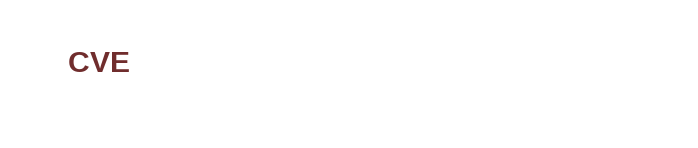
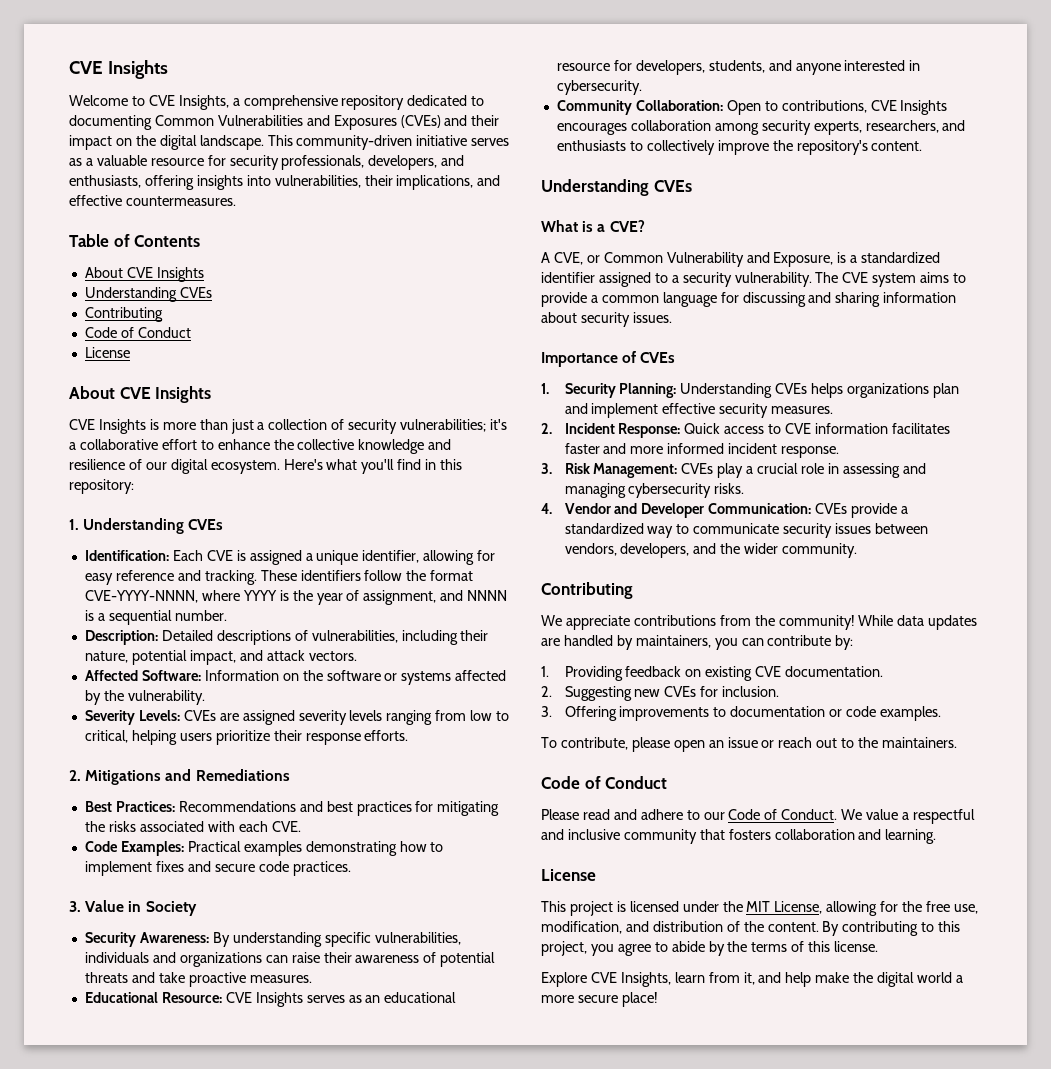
[68,52,130,72] CVE -> [69,60,168,79] [69,95,485,110] [69,115,500,130] [69,135,510,150] [69,155,465,170] [69,175,501,190] [69,195,236,206] [69,234,201,247] [84,267,204,282] [84,287,212,302] [84,307,163,322] [84,327,191,338] [84,347,130,358] [69,386,212,403] [69,419,508,434] [69,439,452,454] [69,459,463,474] [69,479,134,494] [69,518,224,534] [84,550,496,565] [84,570,474,585] [84,590,508,605] [84,610,227,625] [84,630,489,645] [84,650,357,665] [84,670,507,685] [84,690,205,705] [84,710,510,725] [84,730,409,745] [69,769,290,785] [84,801,500,816] [84,821,301,832] [84,841,444,856] [84,861,351,876] [69,900,197,916] [84,932,461,947] [84,952,496,967] [84,972,312,987] [84,992,457,1007] [556,60,921,75] [556,80,642,95] [556,100,948,115] [556,120,966,135] [556,140,923,155] [541,179,692,196] [541,220,645,232] [541,252,941,267] [541,272,967,287] [541,292,957,307] [541,312,672,327] [541,351,676,367] [541,383,960,398] [564,403,834,418] [541,423,950,438] [564,443,840,458] [541,463,926,478] [564,483,745,498] [541,503,909,518] [564,523,929,538] [564,543,858,558] [541,582,633,599] [541,615,978,630] [541,635,854,650] [541,666,884,681] [541,686,780,701] [541,706,942,721] [541,737,958,752] [541,776,668,789] [541,809,975,824] [541,829,937,844] [541,869,596,881] [541,901,978,916] [541,921,961,936] [541,941,879,956] [541,972,963,987] [541,992,658,1007] CVE Insights // Welcome to CVE Insights, a comprehensive repository dedicated to documenting Common Vulnerabilities and Exposures (CVEs) and their impact on the digital landscape. This community-driven initiative serves as a valuable resource for security professionals, developers, and enthusiasts, offering insights into vulnerabilities, their implications, and effective countermeasures. // Table of Contents // About CVE Insights // Understanding CVEs // Contributing // Code of Conduct // License // About CVE Insights // CVE Insights is more than just a collection of security vulnerabilities; it's a collaborative effort to enhance the collective knowledge and resilience of our digital ecosystem. Here's what you'll find in this repository: // 1. Understanding CVEs // Identification: Each CVE is assigned a unique identifier, allowing for easy reference and tracking. These identifiers follow the format CVE-YYYY-NNNN, where YYYY is the year of assignment, and NNNN is a sequential number. // Description: Detailed descriptions of vulnerabilities, including their nature, potential impact, and attack vectors. // Affected Software: Information on the software or systems affected by the vulnerability. // Severity Levels: CVEs are assigned severity levels ranging from low to critical, helping users prioritize their response efforts. // 2. Mitigations and Remediations // Best Practices: Recommendations and best practices for mitigating the risks associated with each CVE. // Code Examples: Practical examples demonstrating how to implement fixes and secure code practices. // 3. Value in Society // Security Awareness: By understanding specific vulnerabilities, individuals and organizations can raise their awareness of potential threats and take proactive measures. // Educational Resource: CVE Insights serves as an educational resource for developers, students, and anyone interested in cybersecurity. // Community Collaboration: Open to contributions, CVE Insights encourages collaboration among security experts, researchers, and enthusiasts to collectively improve the repository's content. // Understanding CVEs // What is a CVE? // A CVE, or Common Vulnerability and Exposure, is a standardized identifier assigned to a security vulnerability. The CVE system aims to provide a common language for discussing and sharing information about security issues. // Importance of CVEs // 1. Security Planning: Understanding CVEs helps organizations plan and implement effective security measures. // 2. Incident Response: Quick access to CVE information facilitates faster and more informed incident response. // 3. Risk Management: CVEs play a crucial role in assessing and managing cybersecurity risks. // 4. Vendor and Developer Communication: CVEs provide a standardized way to communicate security issues between vendors, developers, and the wider community. // Contributing // We appreciate contributions from the community! While data updates are handled by maintainers, you can contribute by: // 1. Providing feedback on existing CVE documentation. // 2. Suggesting new CVEs for inclusion. // 3. Offering improvements to documentation or code examples. // To contribute, please open an issue or reach out to the maintainers. // Code of Conduct // Please read and adhere to our Code of Conduct. We value a respectful and inclusive community that fosters collaboration and learning. // License // This project is licensed under the MIT License, allowing for the free use, modification, and distribution of the content. By contributing to this project, you agree to abide by the terms of this license. // Explore CVE Insights, learn from it, and help make the digital world a more secure place!

